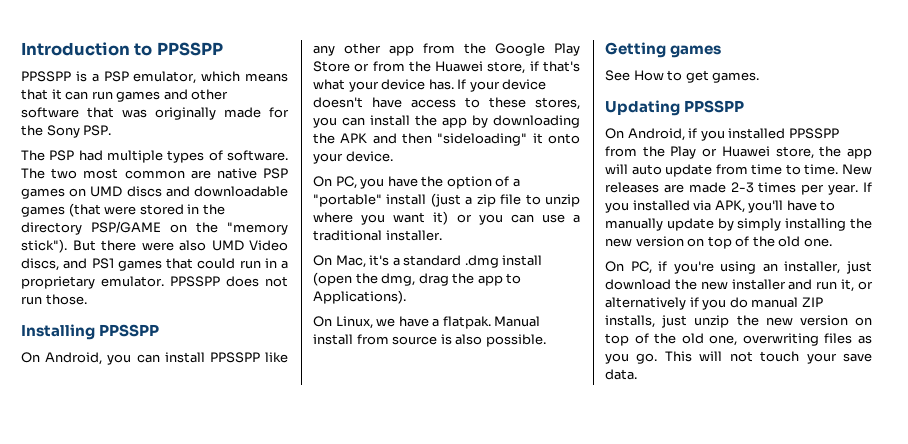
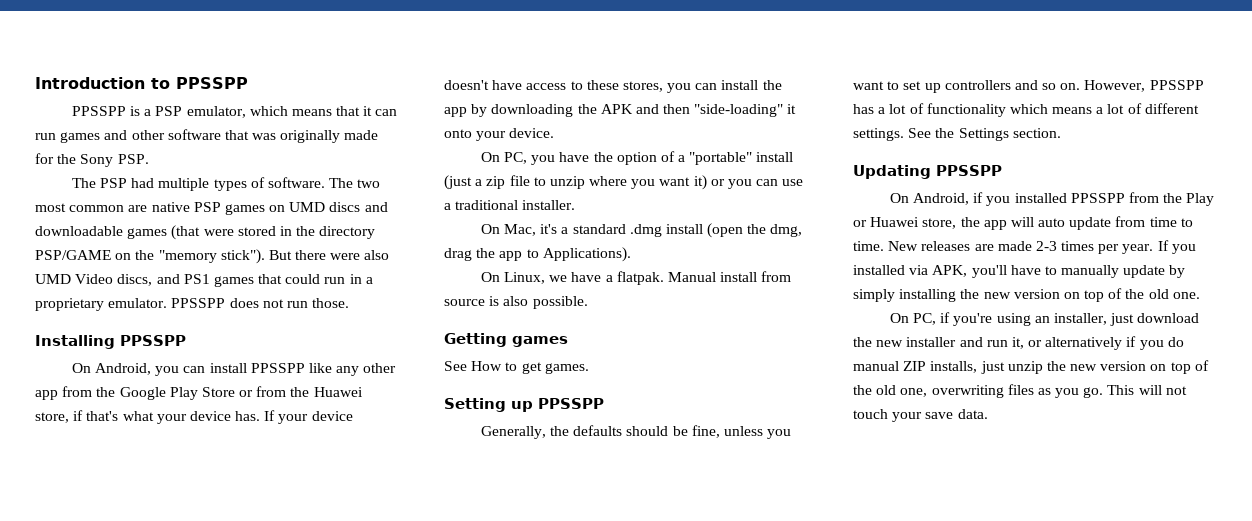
[437,133,528,146] "sideloading" -> [694,104,784,117] "side-loading"
(760, 77) none -> [444,398,604,412] [480,425,792,439] [853,80,1204,93] [853,103,1199,117] [853,128,1061,141] // Setting up PPSSPP // Generally, the defaults should be fine, unless you want to set up controllers and so on. However, PPSSPP has a lot of functionality which means a lot of different settings. See the Settings section.

